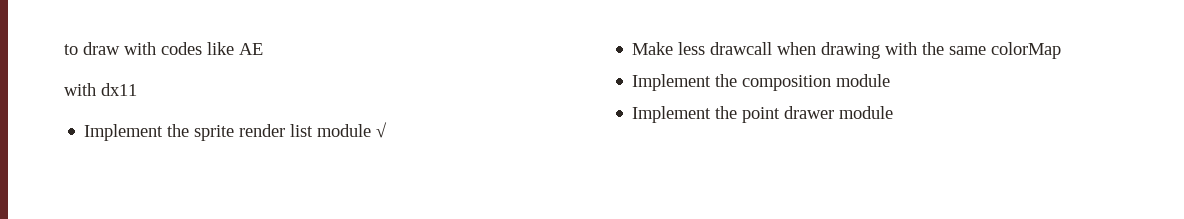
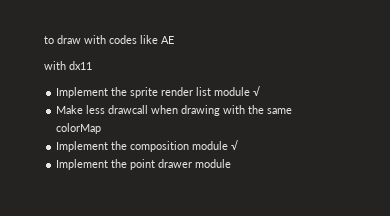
(891, 80) none -> [231,140,239,150] √

